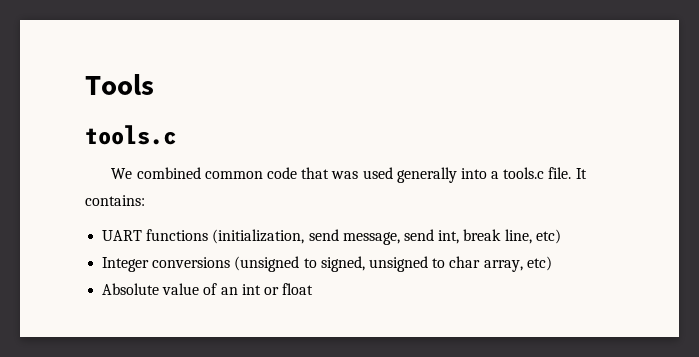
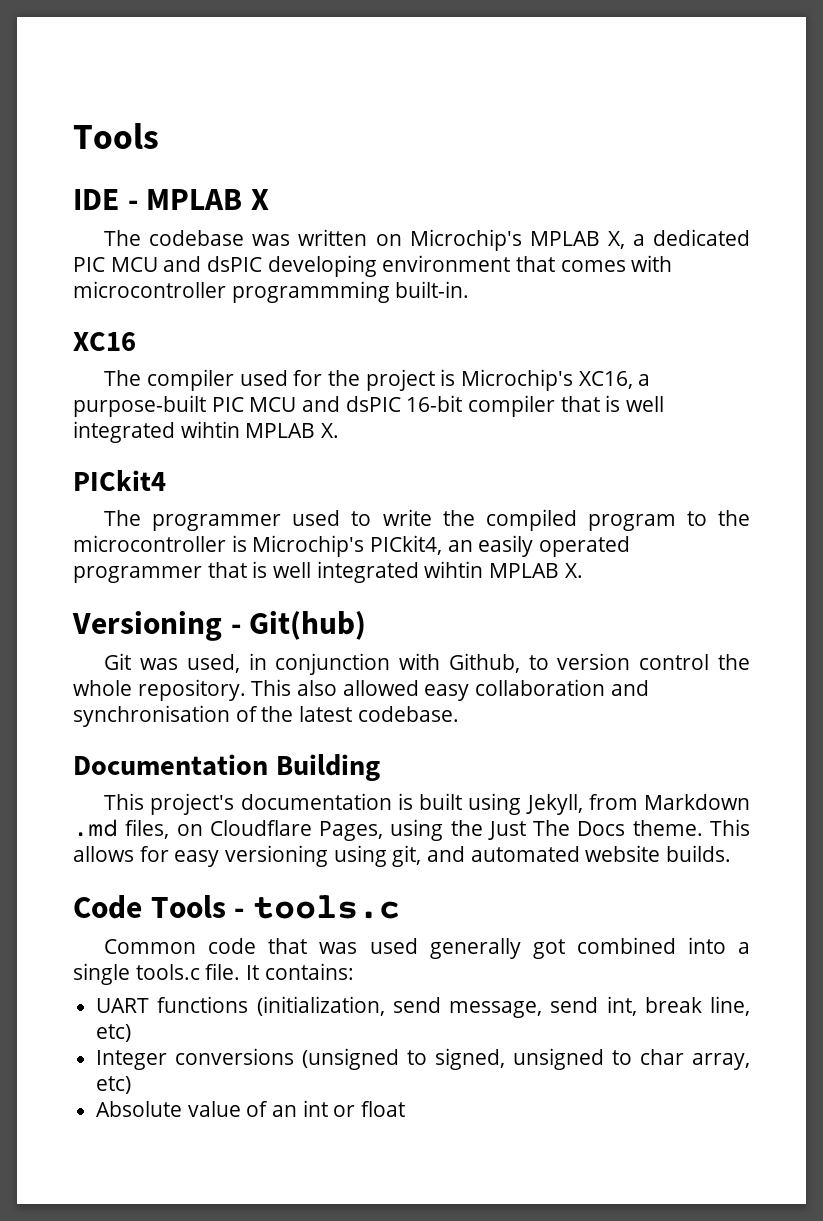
[85,125,176,145] [111,167,263,179] tools.c // We combined common -> [73,189,269,210] [104,229,750,251] [73,255,673,277] [73,281,470,303] [73,332,136,351] [104,369,651,391] [73,395,665,417] [73,421,340,443] [73,470,166,491] [104,509,750,531] [73,535,631,557] [73,561,583,583] [72,611,367,641] [104,653,750,675] [73,679,649,701] [73,705,459,727] [73,754,380,781] [104,793,750,815] [73,819,750,841] [73,845,732,867] [73,895,400,919] [104,939,197,954] IDE - MPLAB X // The codebase was written on Microchip's MPLAB X, a dedicated PIC MCU and dsPIC developing environment that comes with microcontroller programmming built-in. // XC16 // The compiler used for the project is Microchip's XC16, a purpose-built PIC MCU and dsPIC 16-bit compiler that is well integrated wihtin MPLAB X. // PICkit4 // The programmer used to write the compiled program to the microcontroller is Microchip's PICkit4, an easily operated programmer that is well integrated wihtin MPLAB X. // Versioning - Git(hub) // Git was used, in conjunction with Github, to version control the whole repository. This also allowed easy collaboration and synchronisation of the latest codebase. // Documentation Building // This project's documentation is built using Jekyll, from Markdown .md files, on Cloudflare Pages, using the Just The Docs theme. This allows for easy versioning using git, and automated website builds. // Code Tools - tools.c // Common
(457, 175) none -> [532,937,676,959] got combined
(500, 175) none -> [73,963,130,985] single

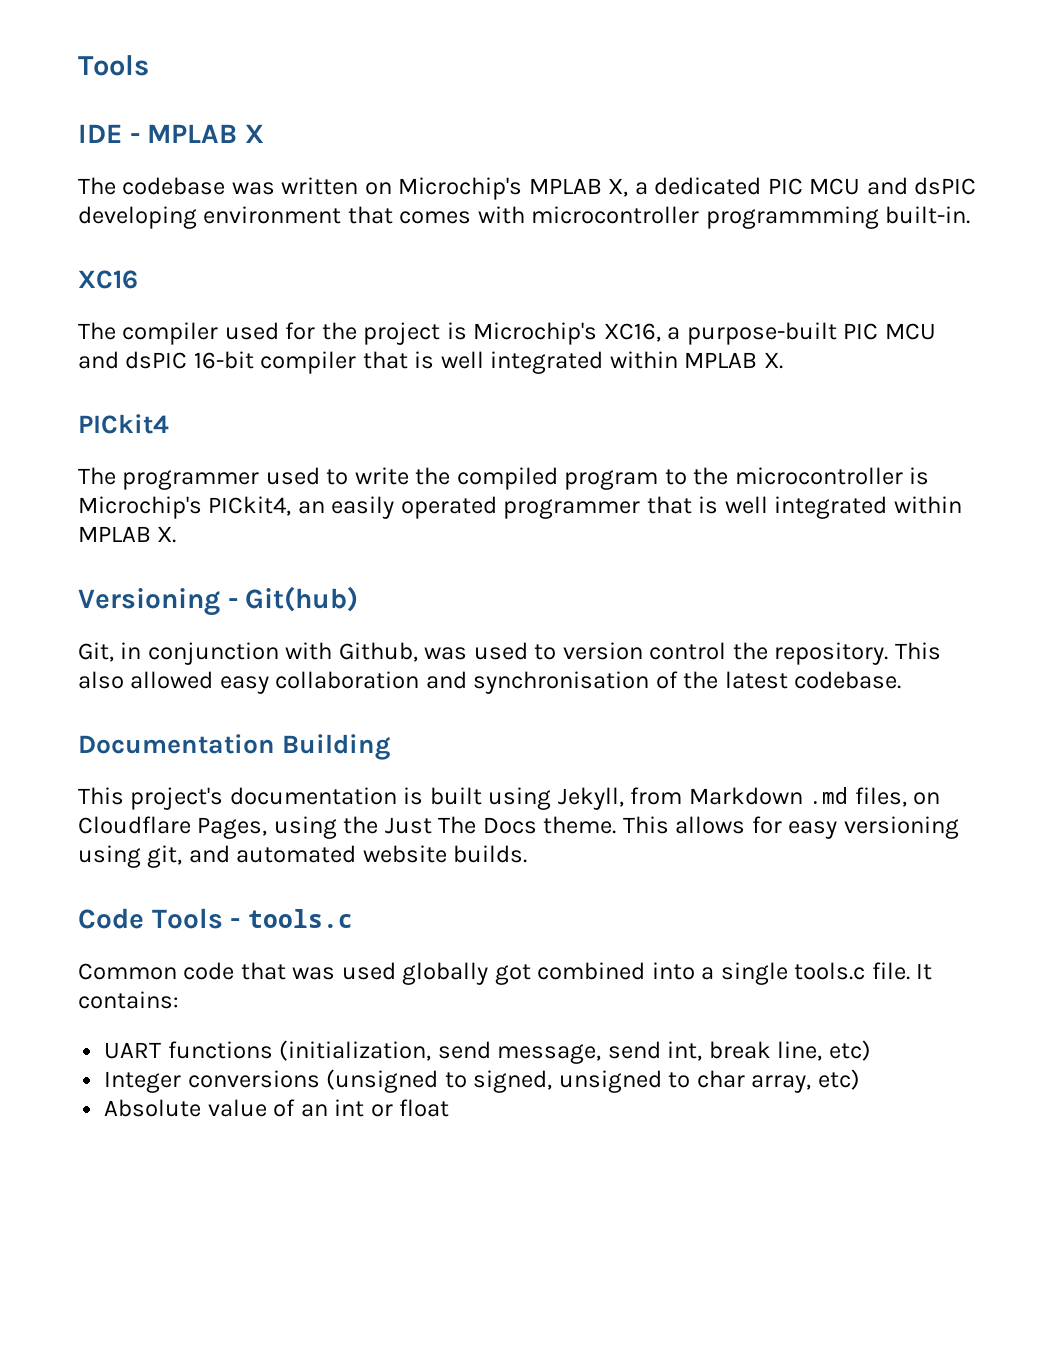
[180,421,240,438] wihtin -> [609,351,678,369] within
[424,561,484,578] wihtin -> [893,496,962,514] within
[104,653,240,673] Git was used, -> [78,642,114,662] Git,
(520, 663) none -> [424,642,528,660] was used
[73,680,132,696] whole -> (768, 651) none
[429,938,521,959] generally -> [402,962,489,985] globally

